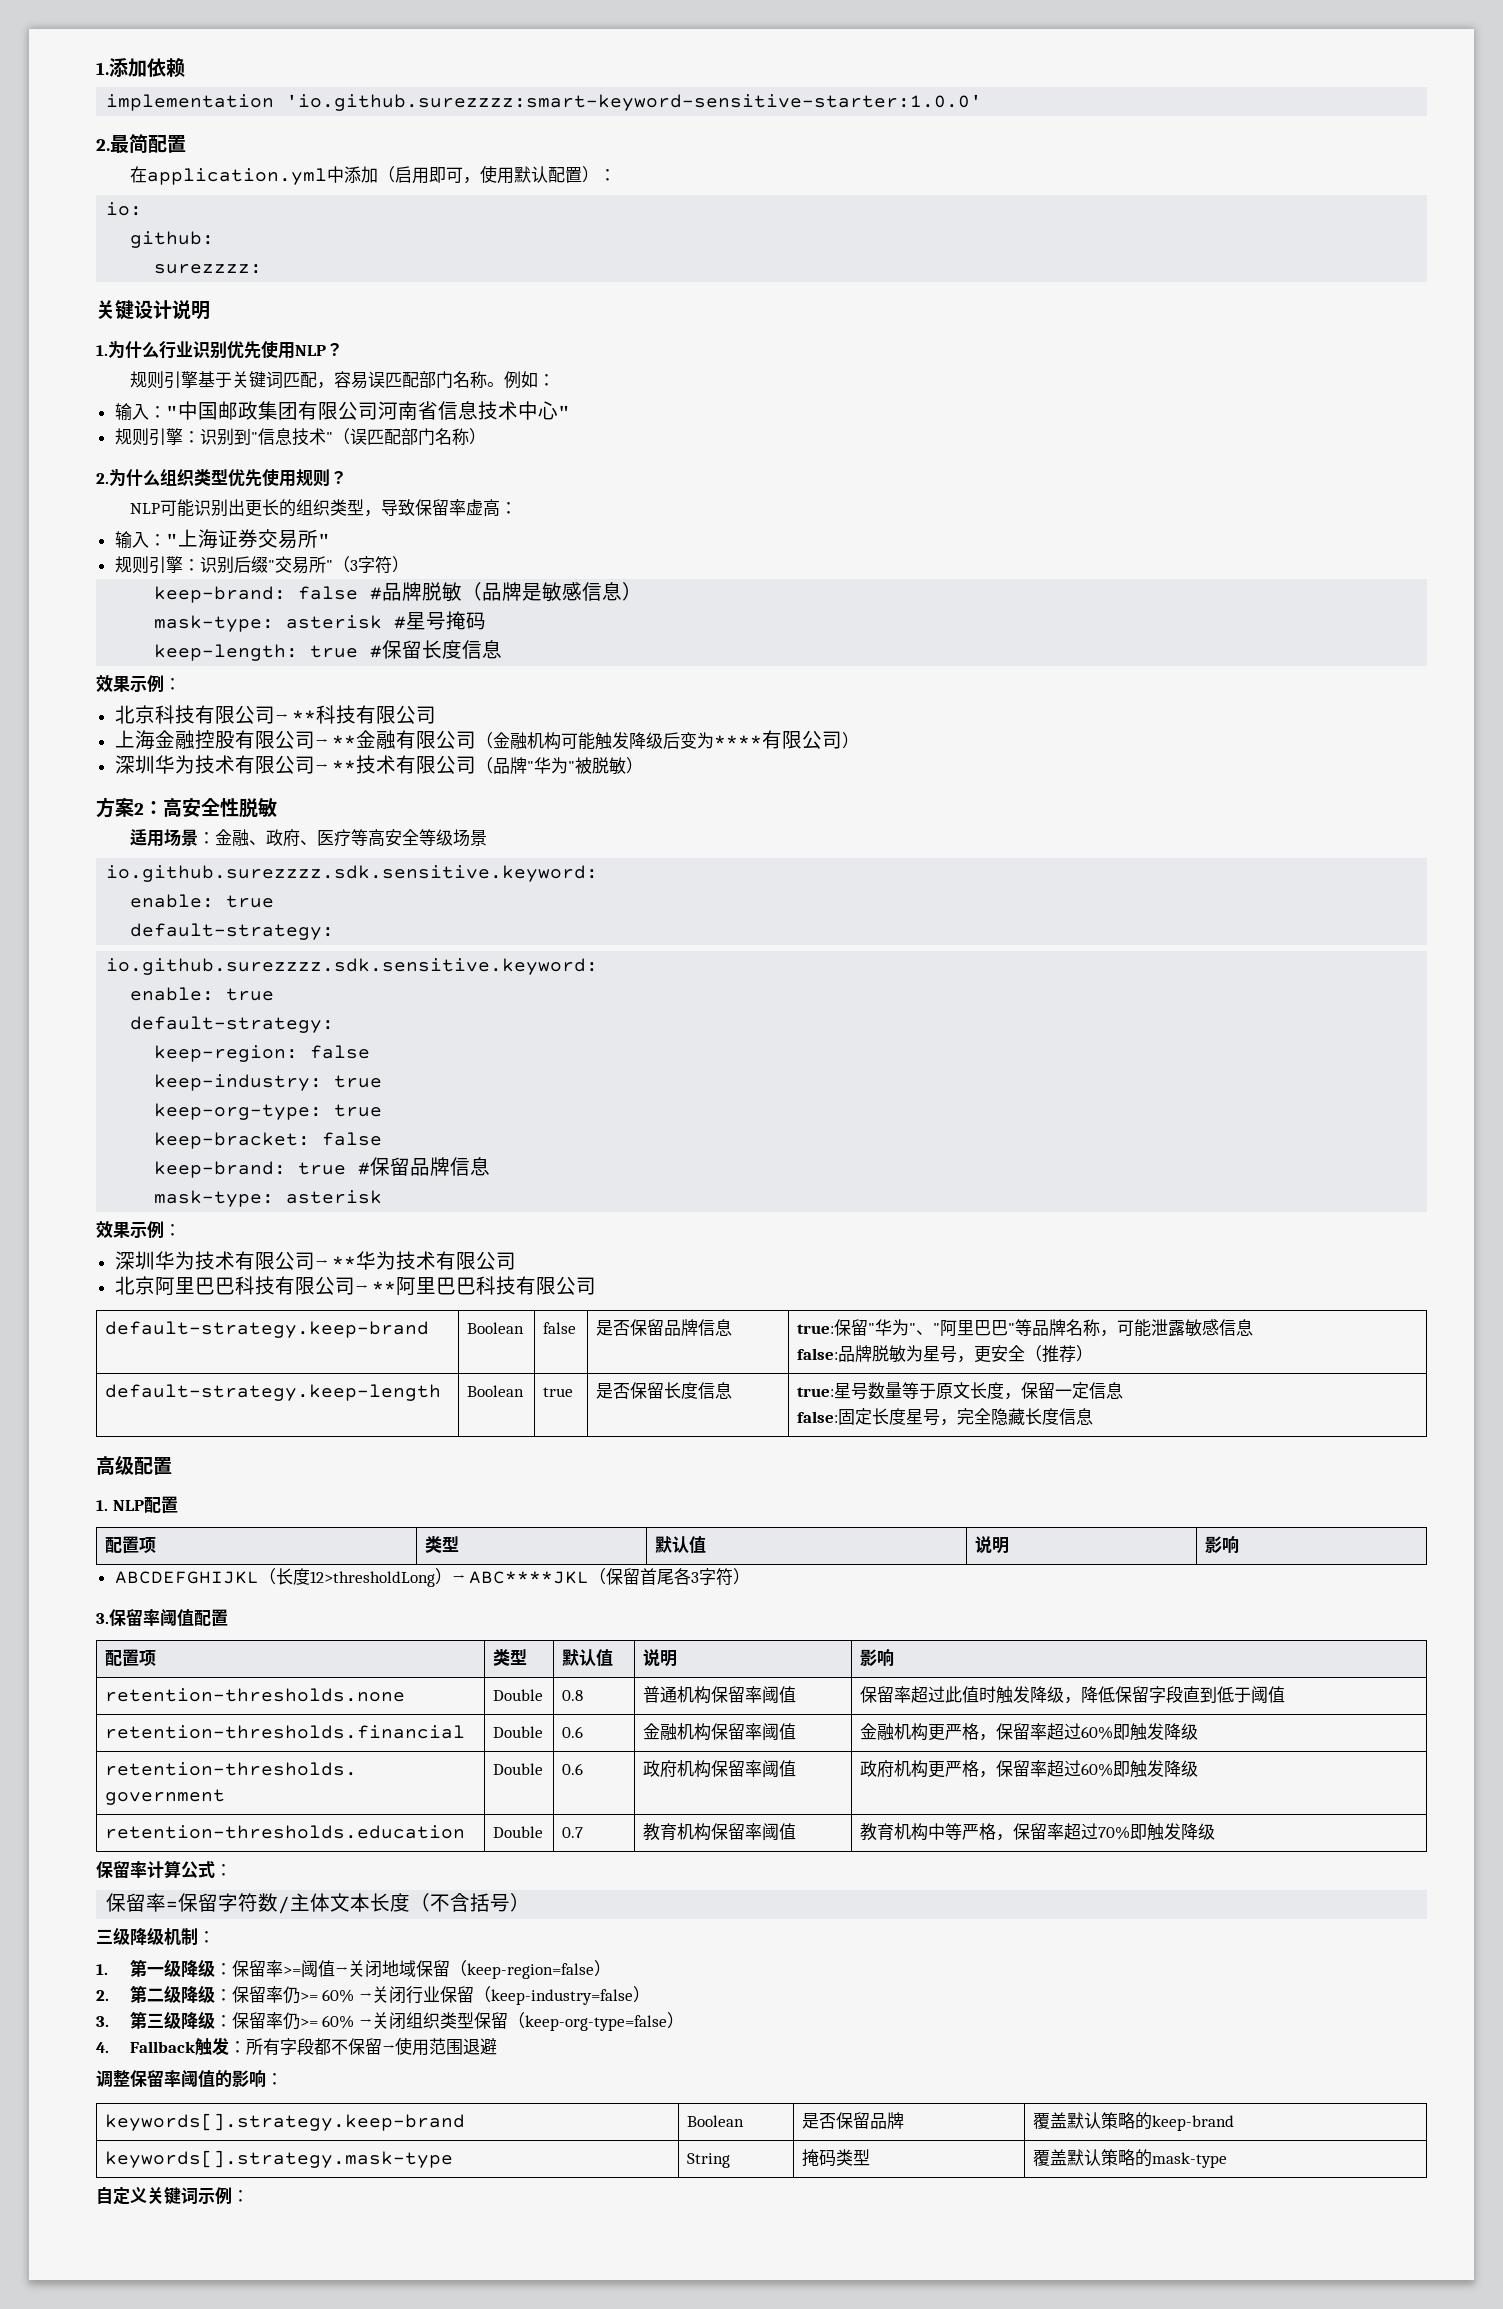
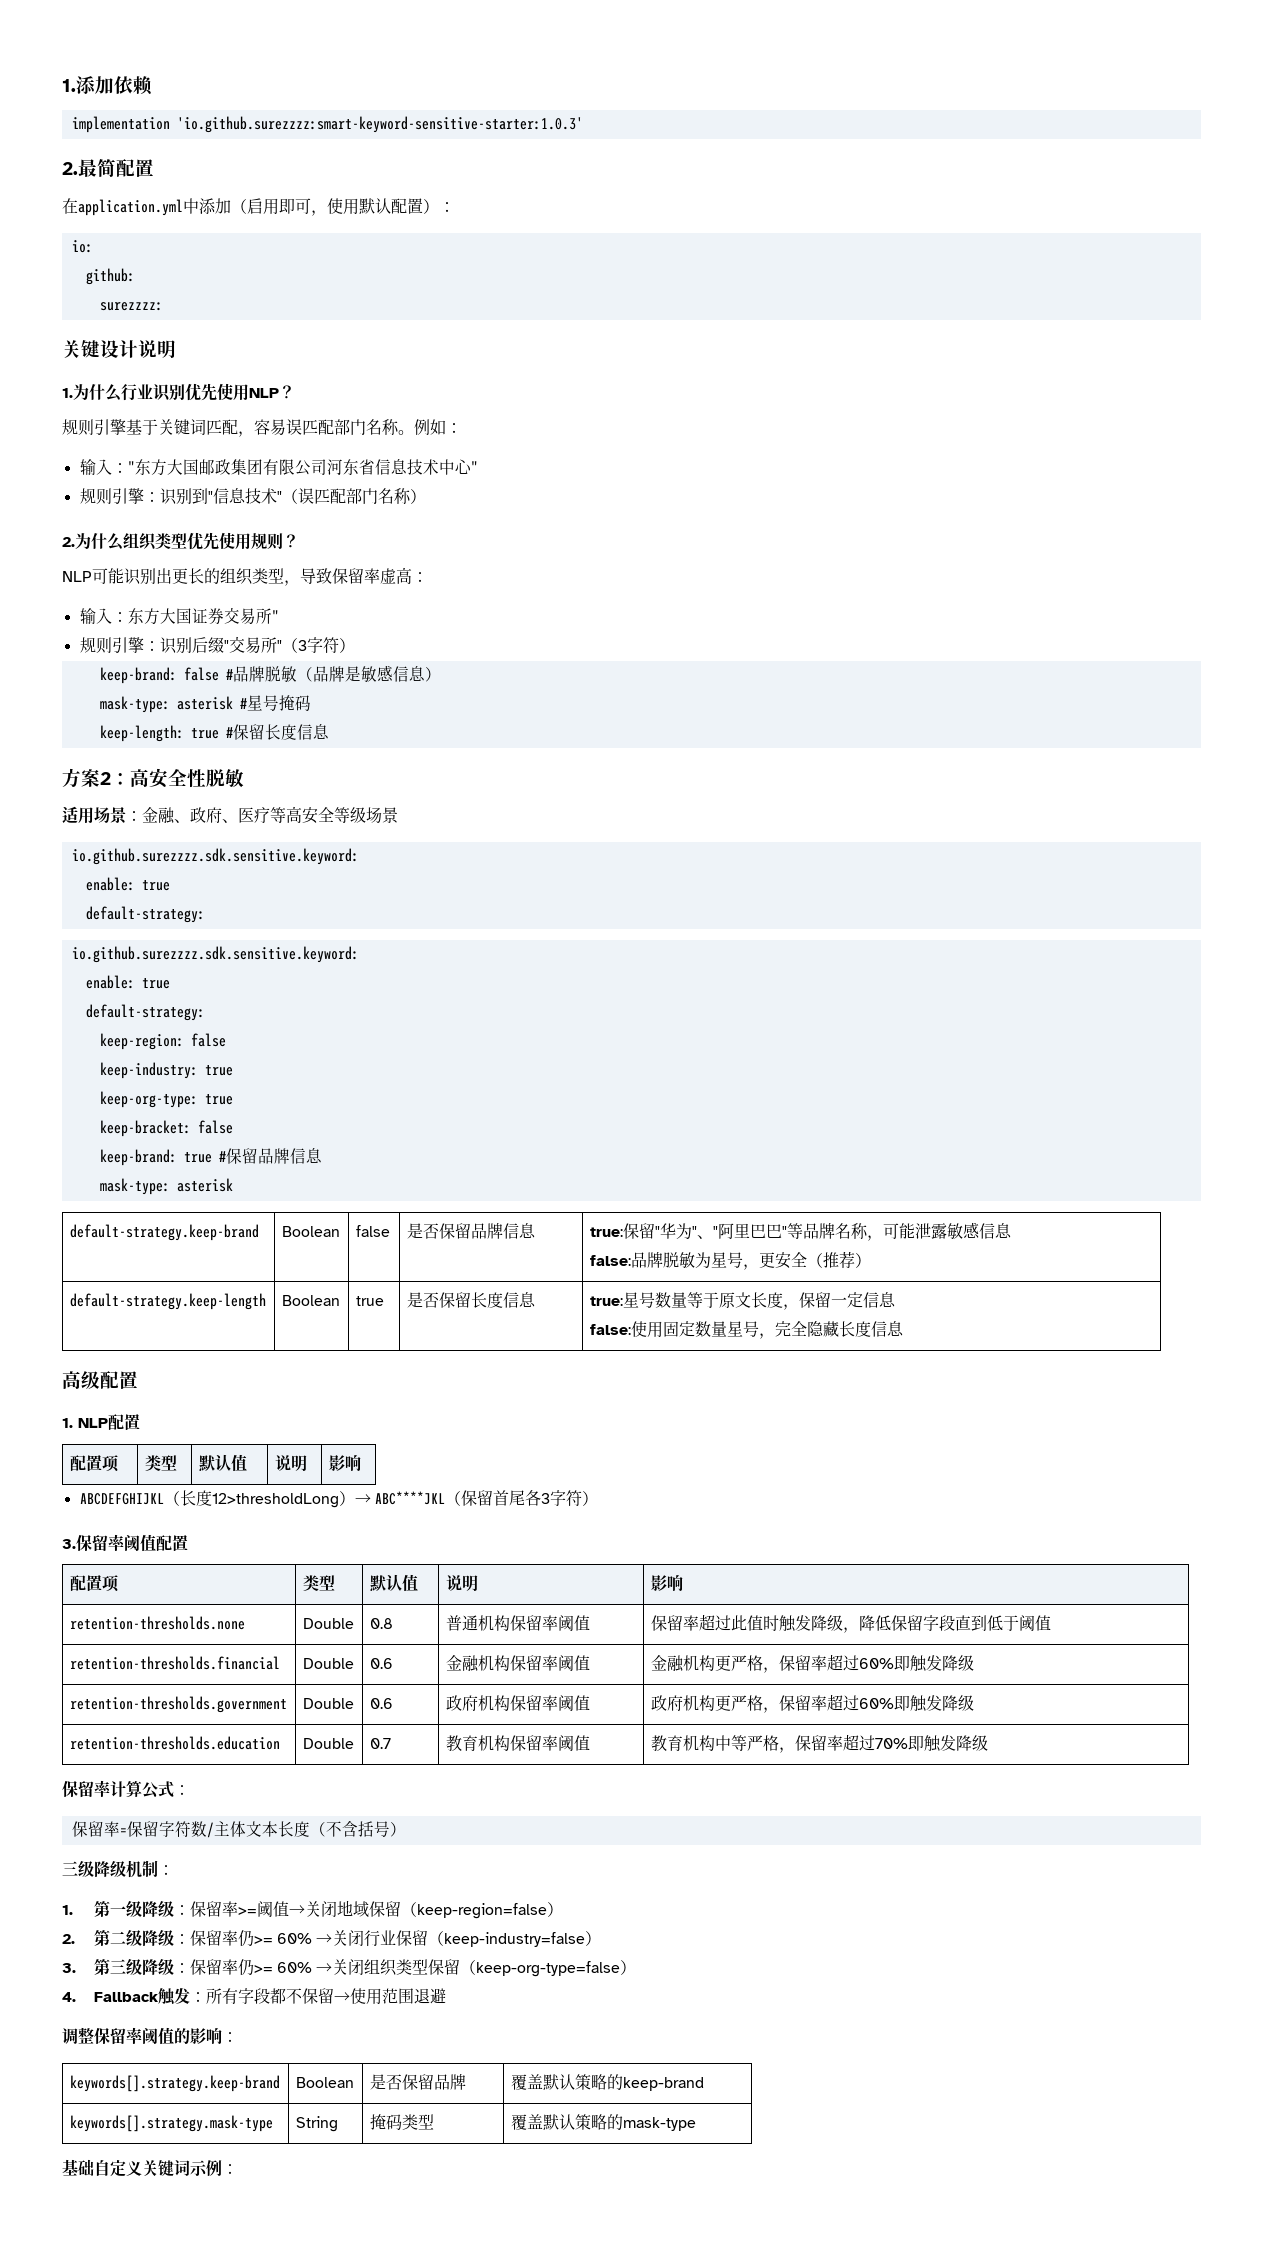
[286,94,983,111] 'io.github.surezzzz:smart-keyword-sensitive-starter:1.0.0' -> [176,116,583,133] 'io.github.surezzzz:smart-keyword-sensitive-starter:1.0.3'
[177,401,198,420] 中 -> [134,459,183,476] 东方大
[397,401,418,420] 南 -> [342,459,359,475] 东
[165,529,218,549] "上海 -> [127,608,192,625] 东方大国
[96,675,181,692] [114,705,437,724] [114,730,860,750] [114,755,644,775] // 效果示例： // 北京科技有限公司→ **科技有限公司 // 上海金融控股有限公司→ **金融有限公司（金融机构可能触发降级后变为****有限公司） // 深圳华为技术有限公司→ **技术有限公司（品牌"华为"被脱敏） -> (329, 731) none
[96,1221,181,1238] [114,1251,517,1270] [114,1276,597,1296] // 效果示例： // 深圳华为技术有限公司→ **华为技术有限公司 // 北京阿里巴巴科技有限公司→ **阿里巴巴科技有限公司 -> (233, 1185) none
[837,1408,906,1425] 固定长度 -> [630,1321,727,1338] 使用固定数量
(1227, 2160) none -> [62,2159,94,2176] 基础

